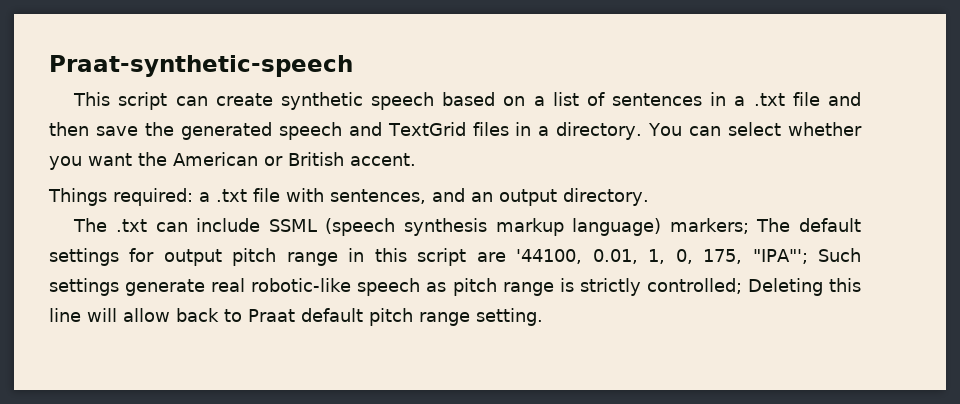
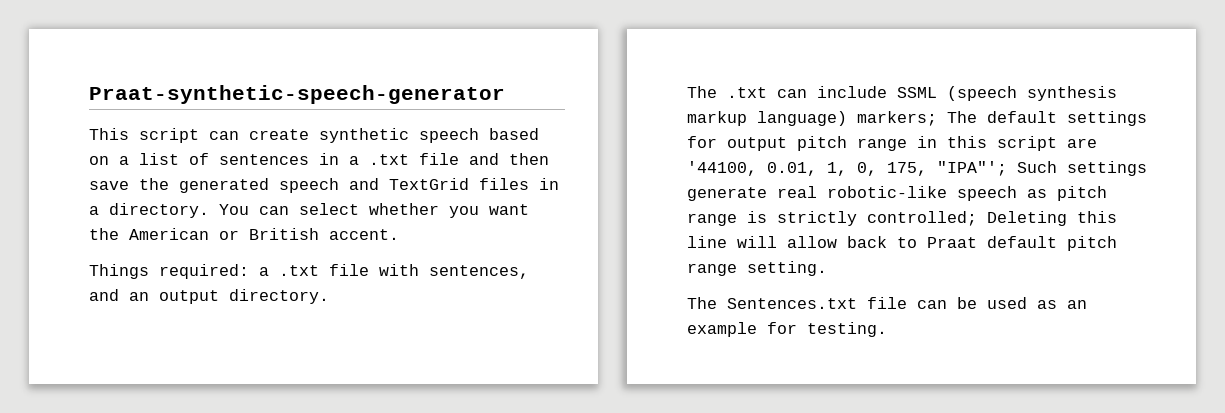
[49,55,353,77] Praat-synthetic-speech -> [89,85,505,104] Praat-synthetic-speech-generator
(543, 317) none -> [687,297,1087,309] [687,322,887,337] // The Sentences.txt file can be used as an example for testing.

